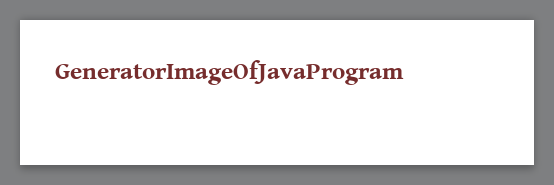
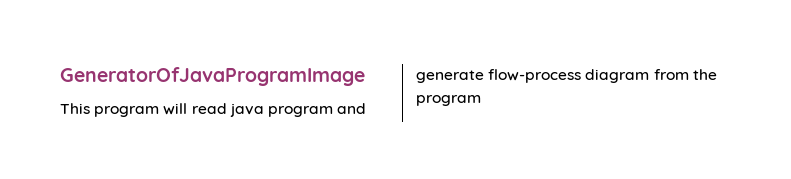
[55,60,404,85] GeneratorImageOfJavaProgram -> [60,67,365,86] [60,103,367,117] [416,69,717,83] [416,95,481,106] GeneratorOfJavaProgramImage // This program will read java program and generate flow-process diagram from the program

